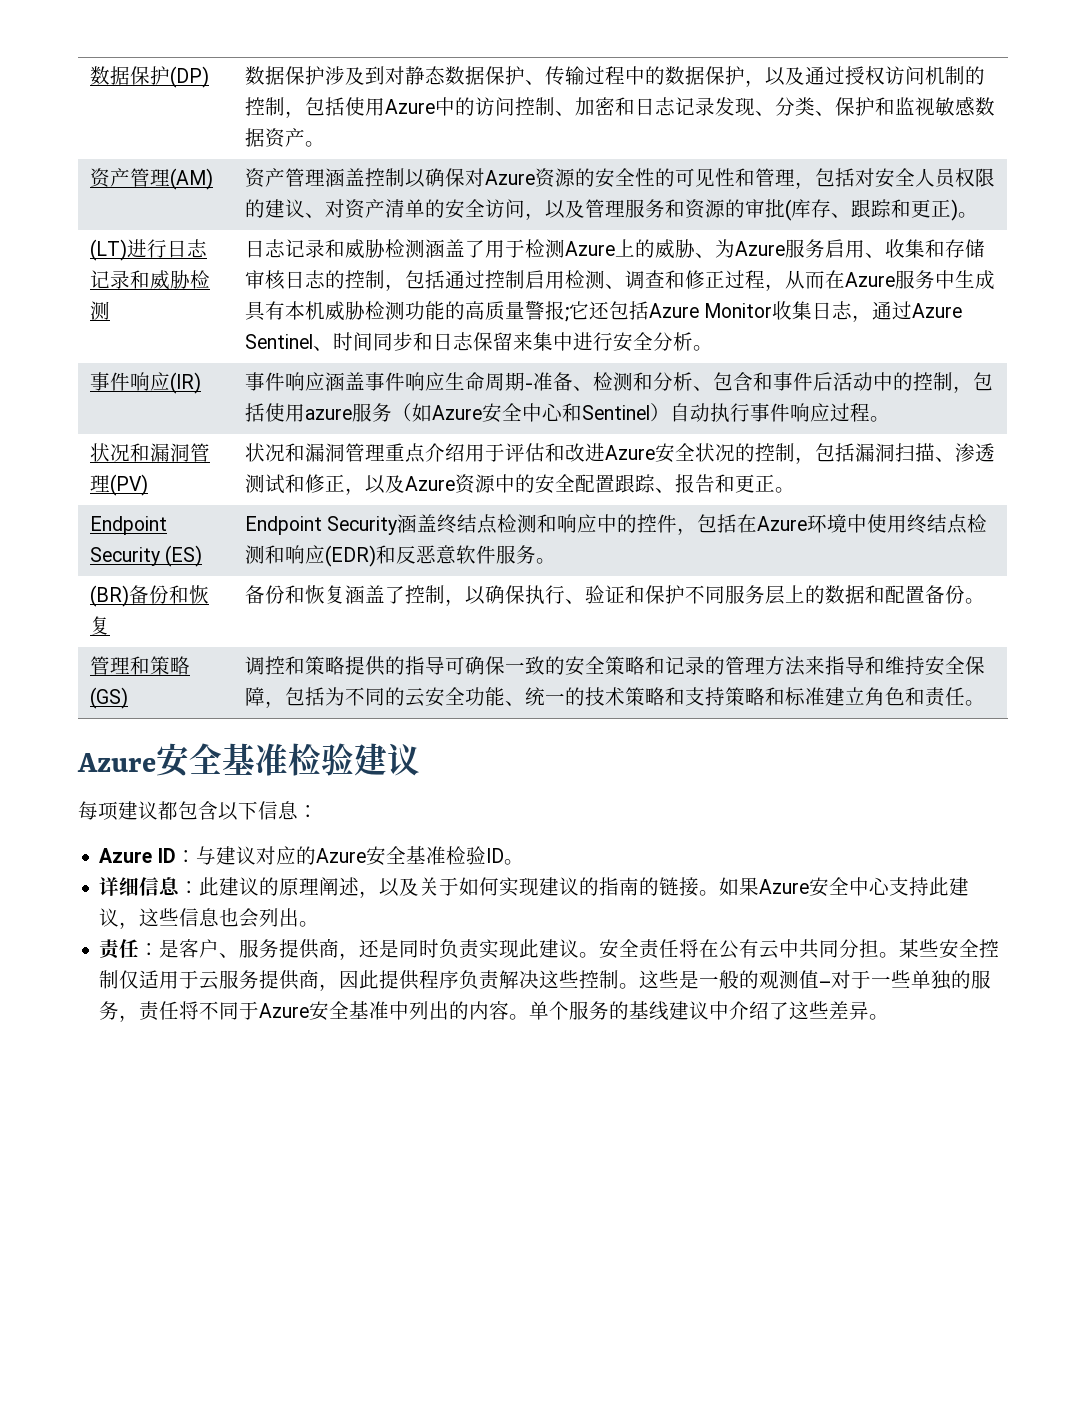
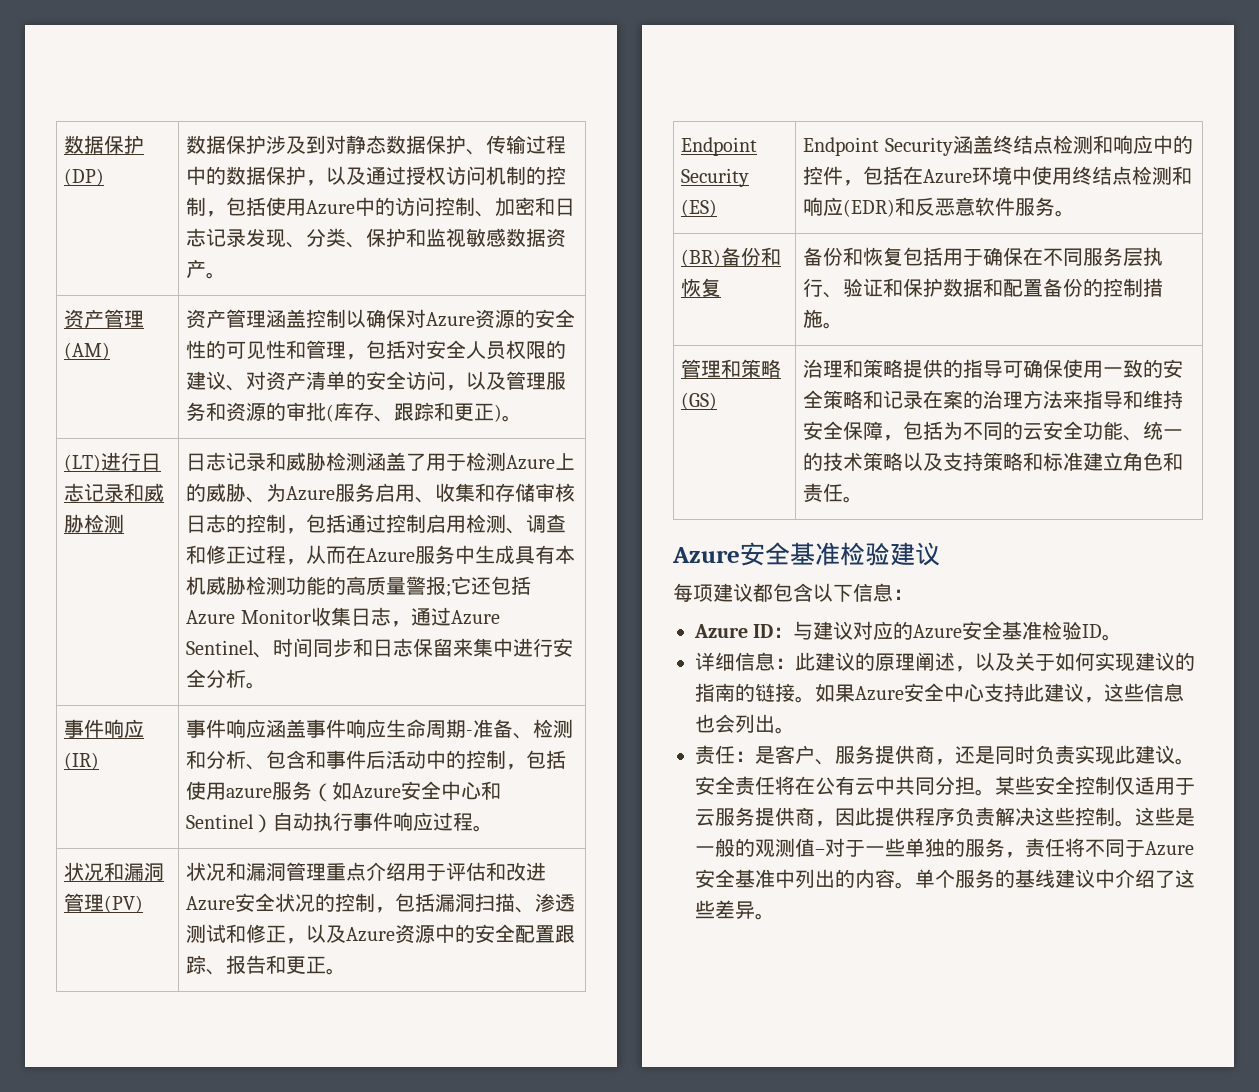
[344,585,525,606] 涵盖了控制，以确保 -> [903,247,1144,267] 包括用于确保在不同服务层
[684,585,825,605] 不同服务层上的 -> (944, 287) none
(965, 594) none -> [1083,278,1164,297] [803,309,824,328] 的控制措施
[244,656,285,675] 调控 -> [803,359,844,378] 治理
(505, 665) none -> [1063,359,1104,378] 使用
[704,656,745,675] 的管 -> [923,390,1004,409] 在案的治
[664,687,685,706] 和 -> [903,452,944,471] 以及

